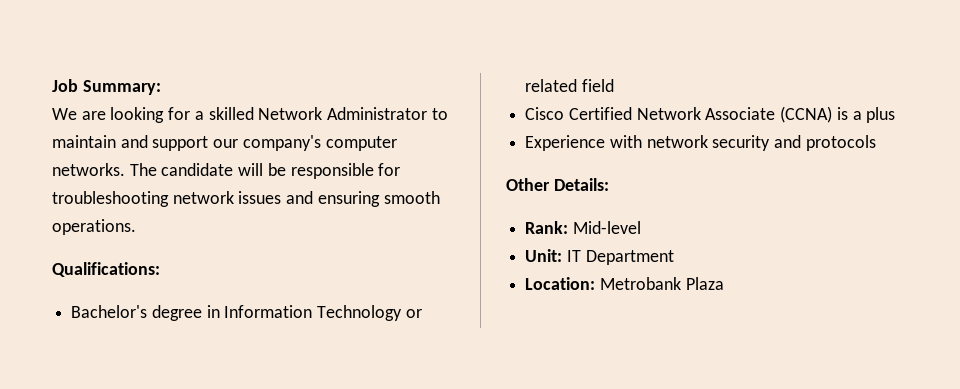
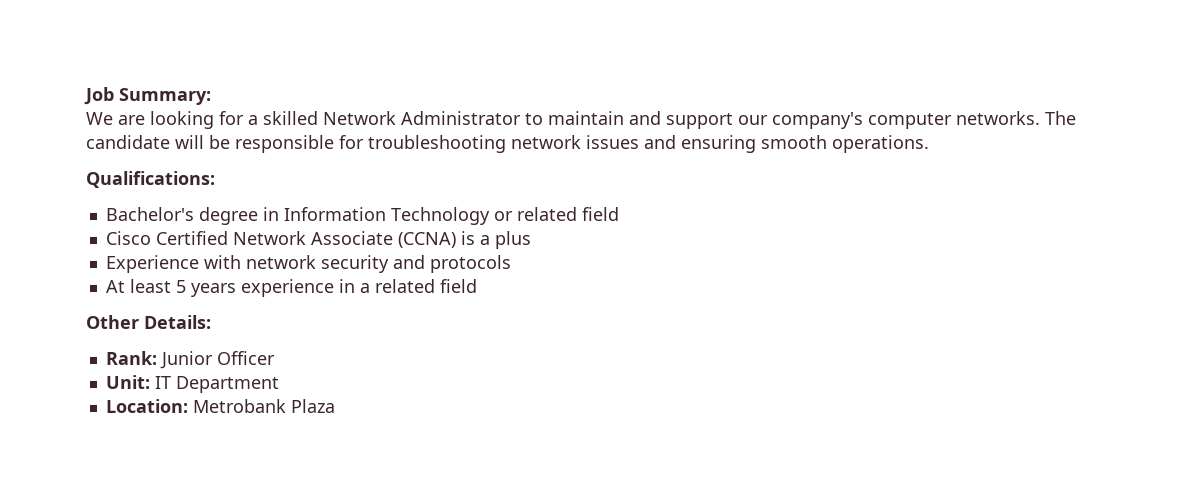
(876, 143) none -> [105,279,477,297] // At least 5 years experience in a related field
[572,221,641,234] Mid-level -> [159,351,275,369] Junior Officer

